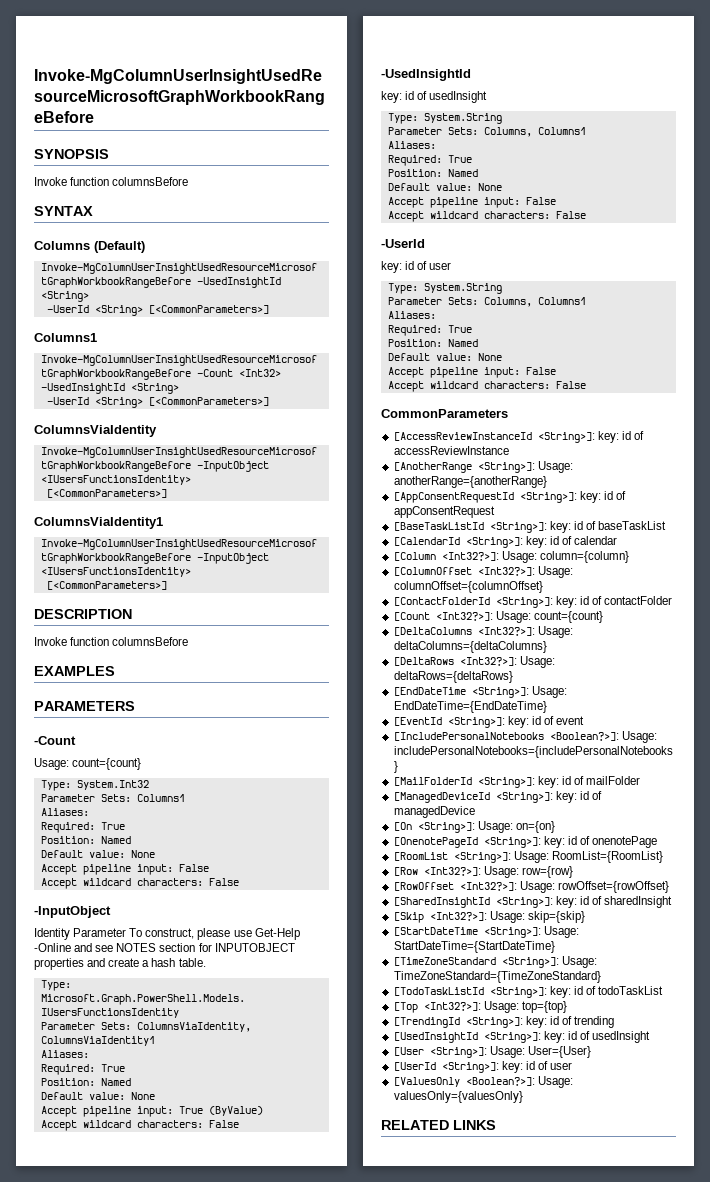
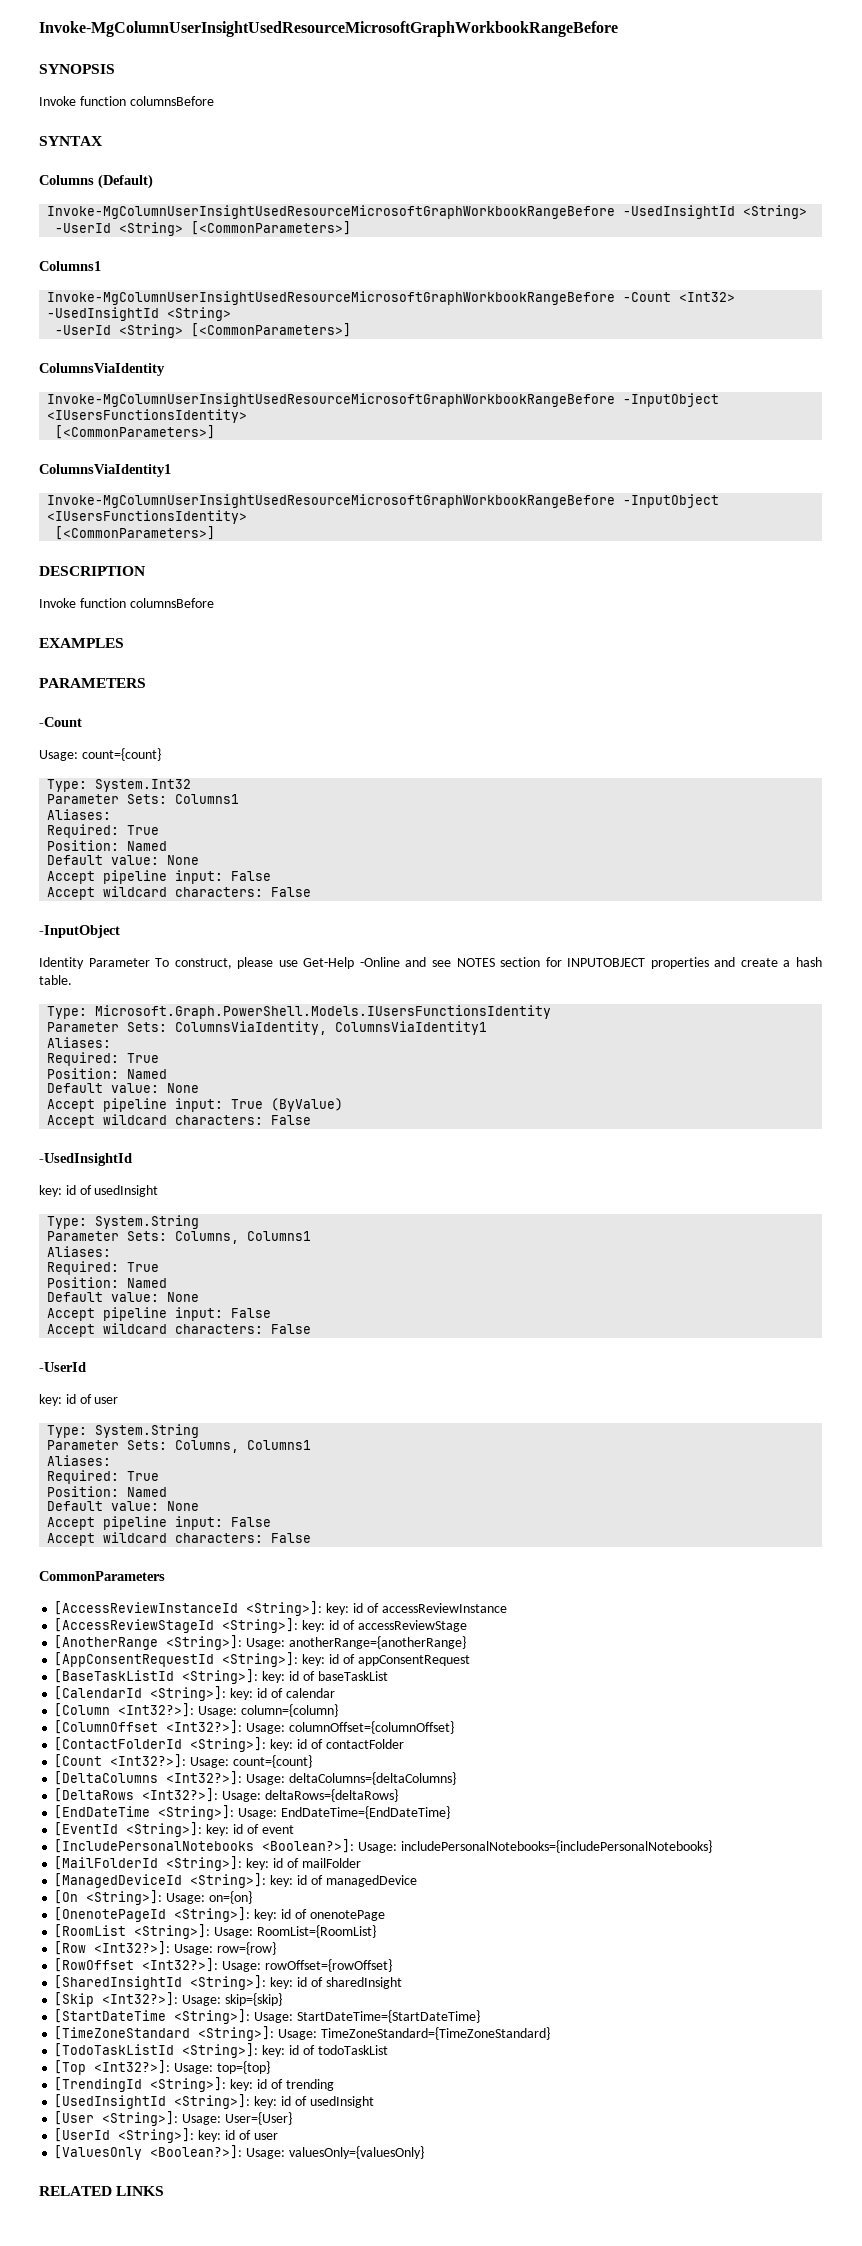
(509, 450) none -> [54,1618,467,1633] // [AccessReviewStageId <String>]: key: id of accessReviewStage

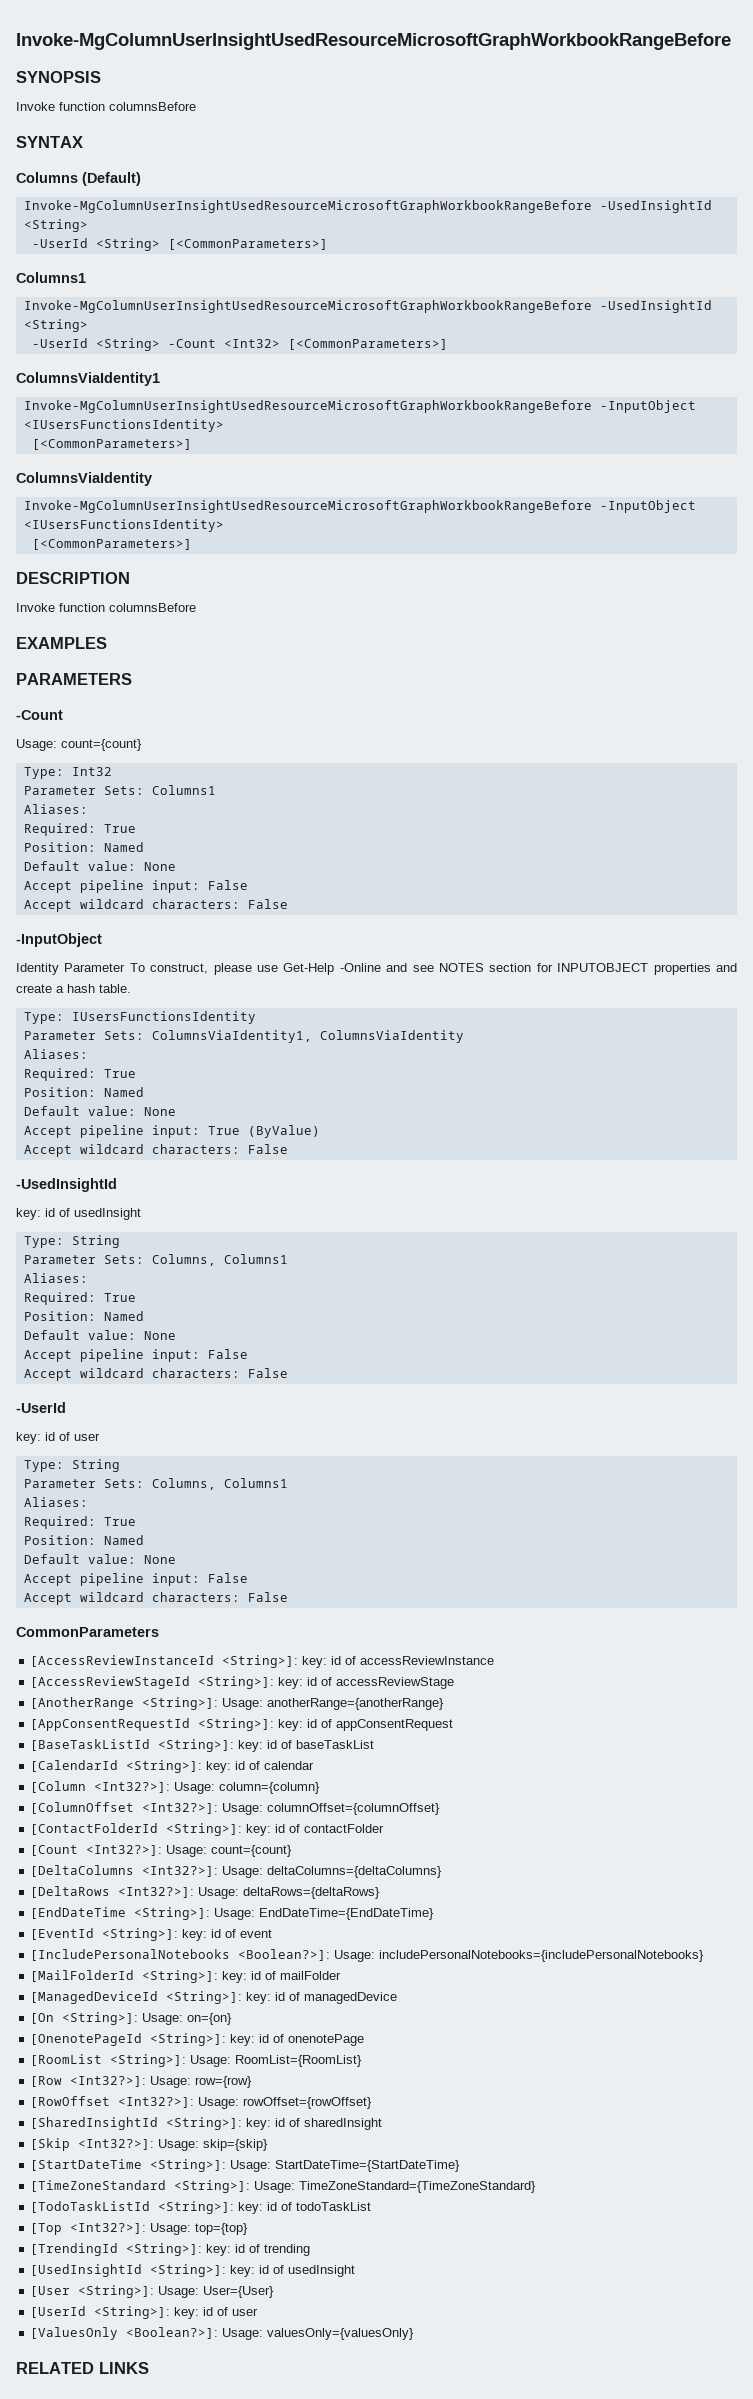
[623,292,736,302] [47,307,232,321] [55,323,352,338] [39,363,165,376] [47,393,720,407] [47,409,248,423] [55,425,216,439] [39,464,171,477] -Count <Int32> -UsedInsightId <String> // -UserId <String> [<CommonParameters>] // ColumnsViaIdentity // Invoke-MgColumnUserInsightUsedResourceMicrosoftGraphWorkbookRangeBefore -InputObject <IUsersFunctionsIdentity> // [<CommonParameters>] // ColumnsViaIdentity1 -> [599,300,712,313] [23,319,88,332] [31,338,448,351] [16,372,160,386] [23,400,696,413] [23,419,224,432] [31,439,192,450] [16,472,152,486] -UsedInsightId <String> // -UserId <String> -Count <Int32> [<CommonParameters>] // ColumnsViaIdentity1 // Invoke-MgColumnUserInsightUsedResourceMicrosoftGraphWorkbookRangeBefore -InputObject <IUsersFunctionsIdentity> // [<CommonParameters>] // ColumnsViaIdentity
[95,779,192,792] System.Int32 -> [71,767,112,776] Int32
[95,1005,552,1019] [47,1021,488,1035] Microsoft.Graph.PowerShell.Models.IUsersFunctionsIdentity // Parameter Sets: ColumnsViaIdentity, ColumnsViaIdentity1 -> [71,1011,256,1024] [23,1030,464,1043] IUsersFunctionsIdentity // Parameter Sets: ColumnsViaIdentity1, ColumnsViaIdentity
[95,1215,200,1229] System.String -> [71,1235,120,1248] String
[95,1424,200,1438] System.String -> [71,1459,120,1472] String

